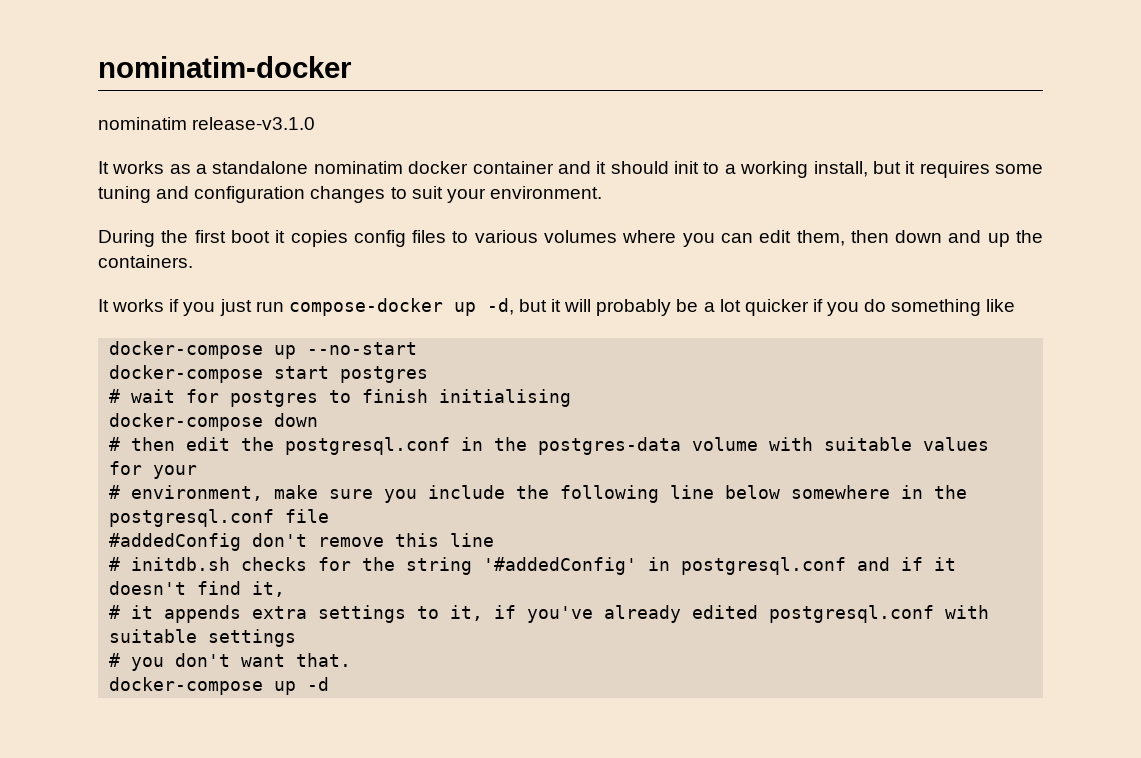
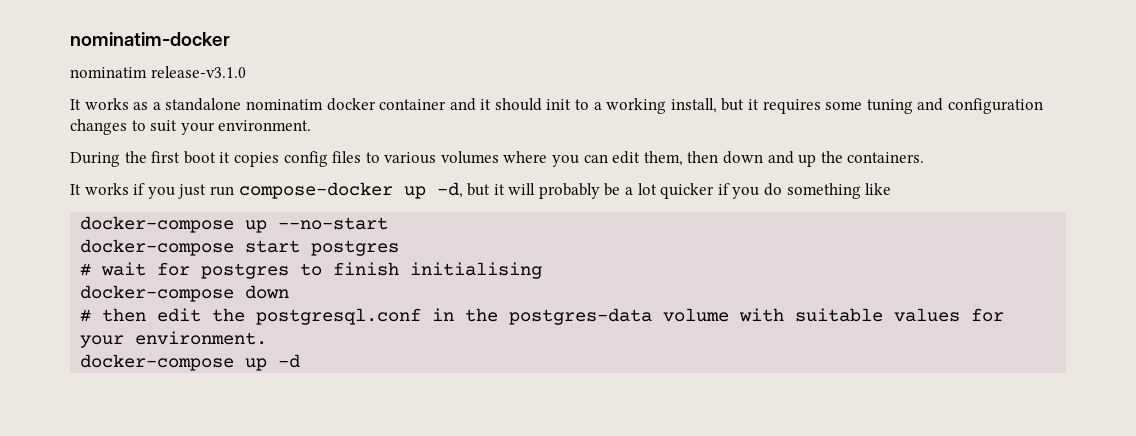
[109,485,968,503] [109,509,330,527] [109,533,495,551] [109,557,957,575] [109,581,286,597] [109,605,990,623] [109,629,297,647] [109,653,352,671] // # environment, make sure you include the following line below somewhere in the postgresql.conf file // #addedConfig don't remove this line // # initdb.sh checks for the string '#addedConfig' in postgresql.conf and if it doesn't find it, // # it appends extra settings to it, if you've already edited postgresql.conf with suitable settings // # you don't want that. -> [135,331,268,345] environment.

